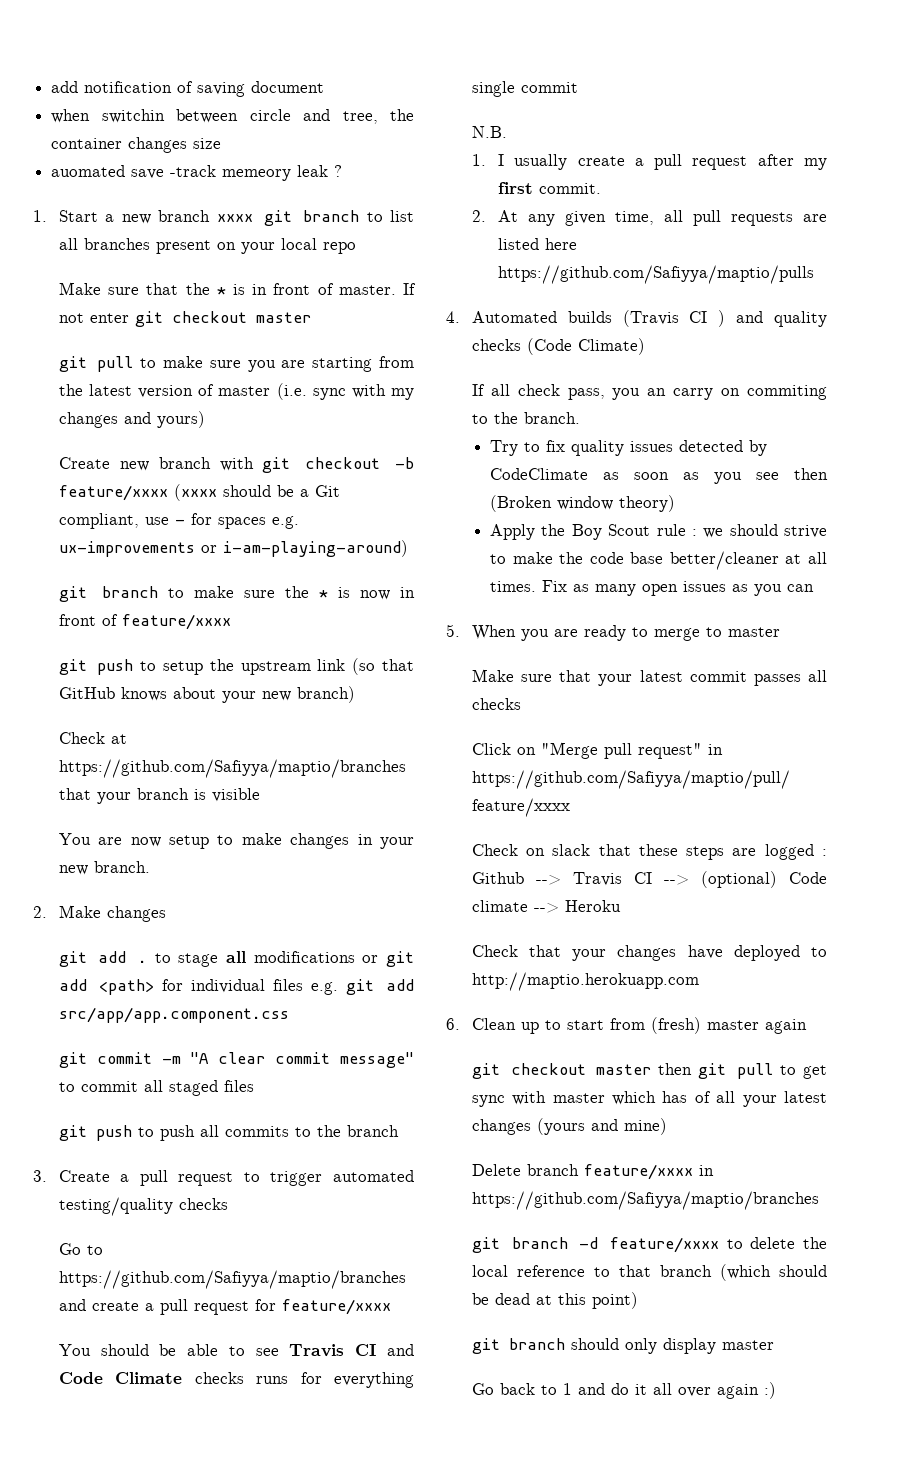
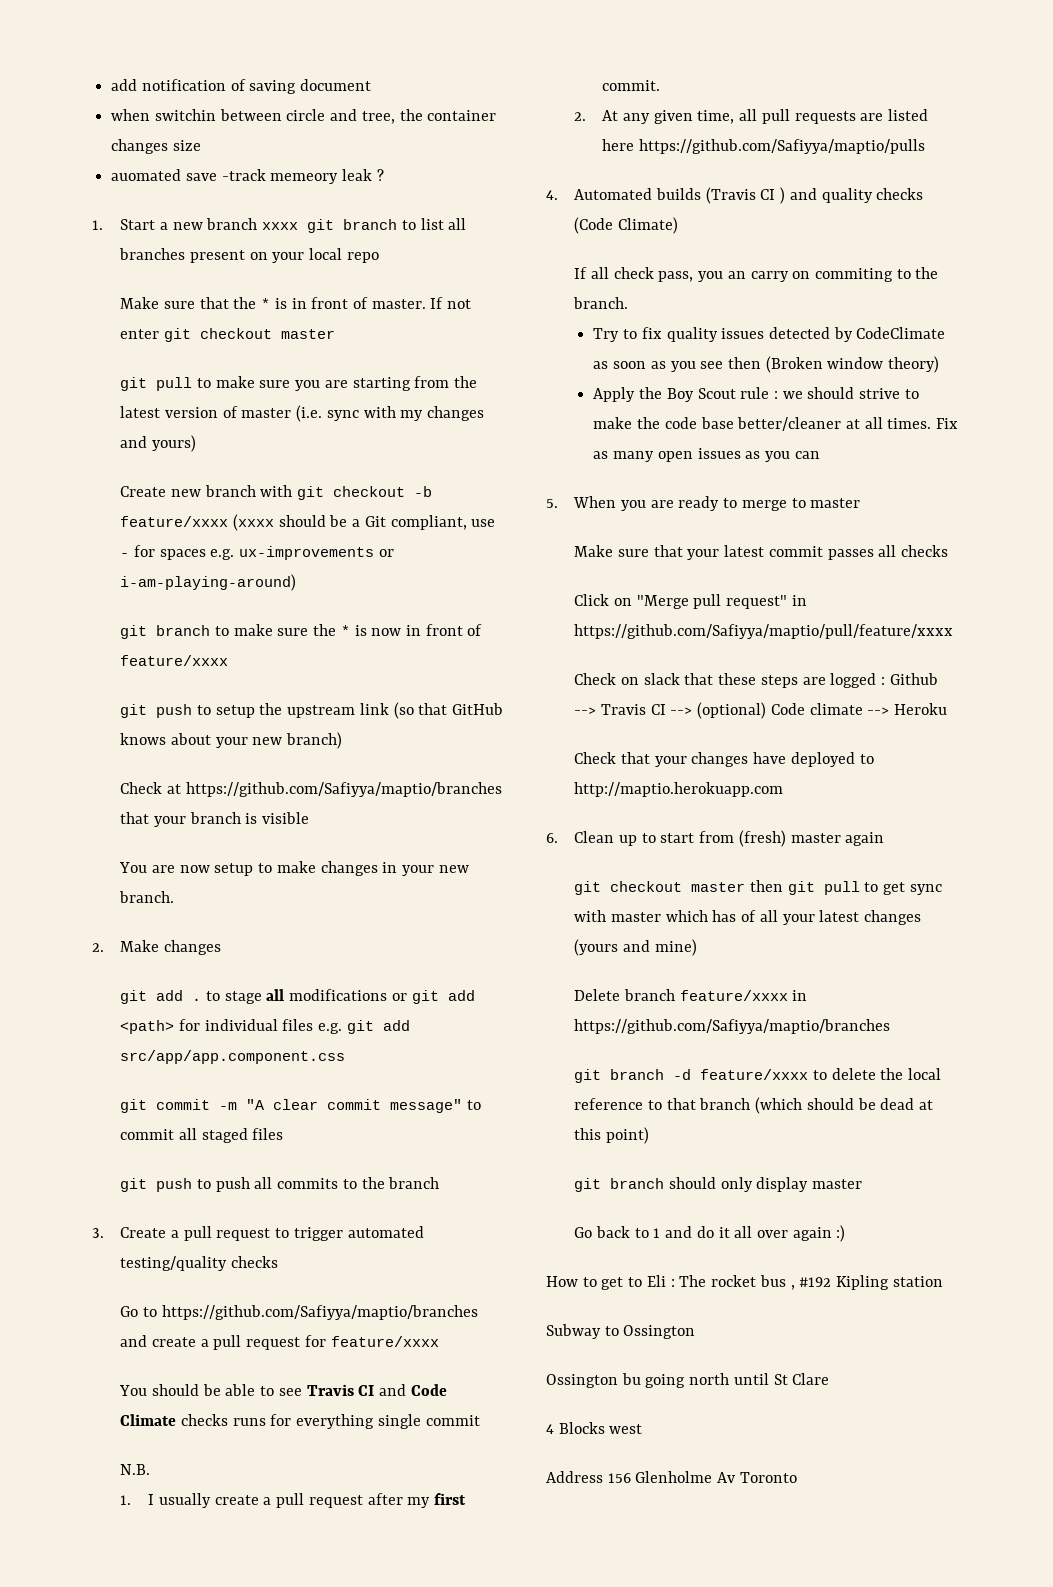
(776, 1390) none -> [546,1275,943,1290] [546,1324,696,1339] [546,1373,830,1388] [546,1422,643,1434] [546,1471,797,1483] // How to get to Eli : The rocket bus , #192 Kipling station // Subway to Ossington // Ossington bu going north until St Clare // 4 Blocks west // Address 156 Glenholme Av Toronto

